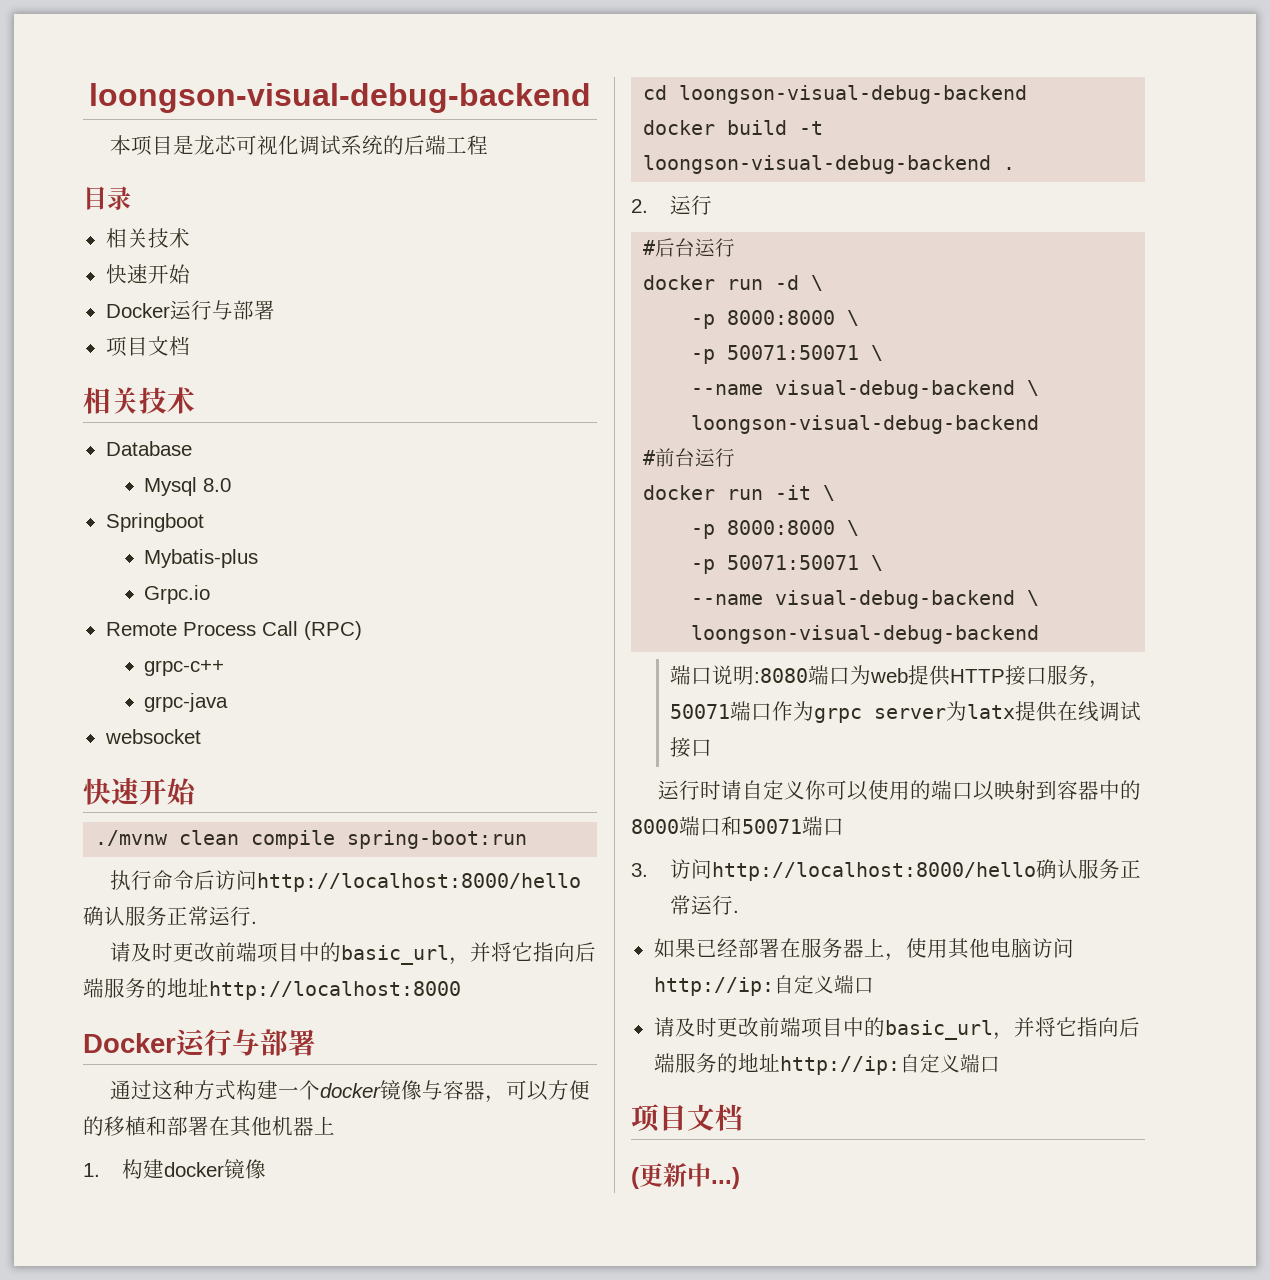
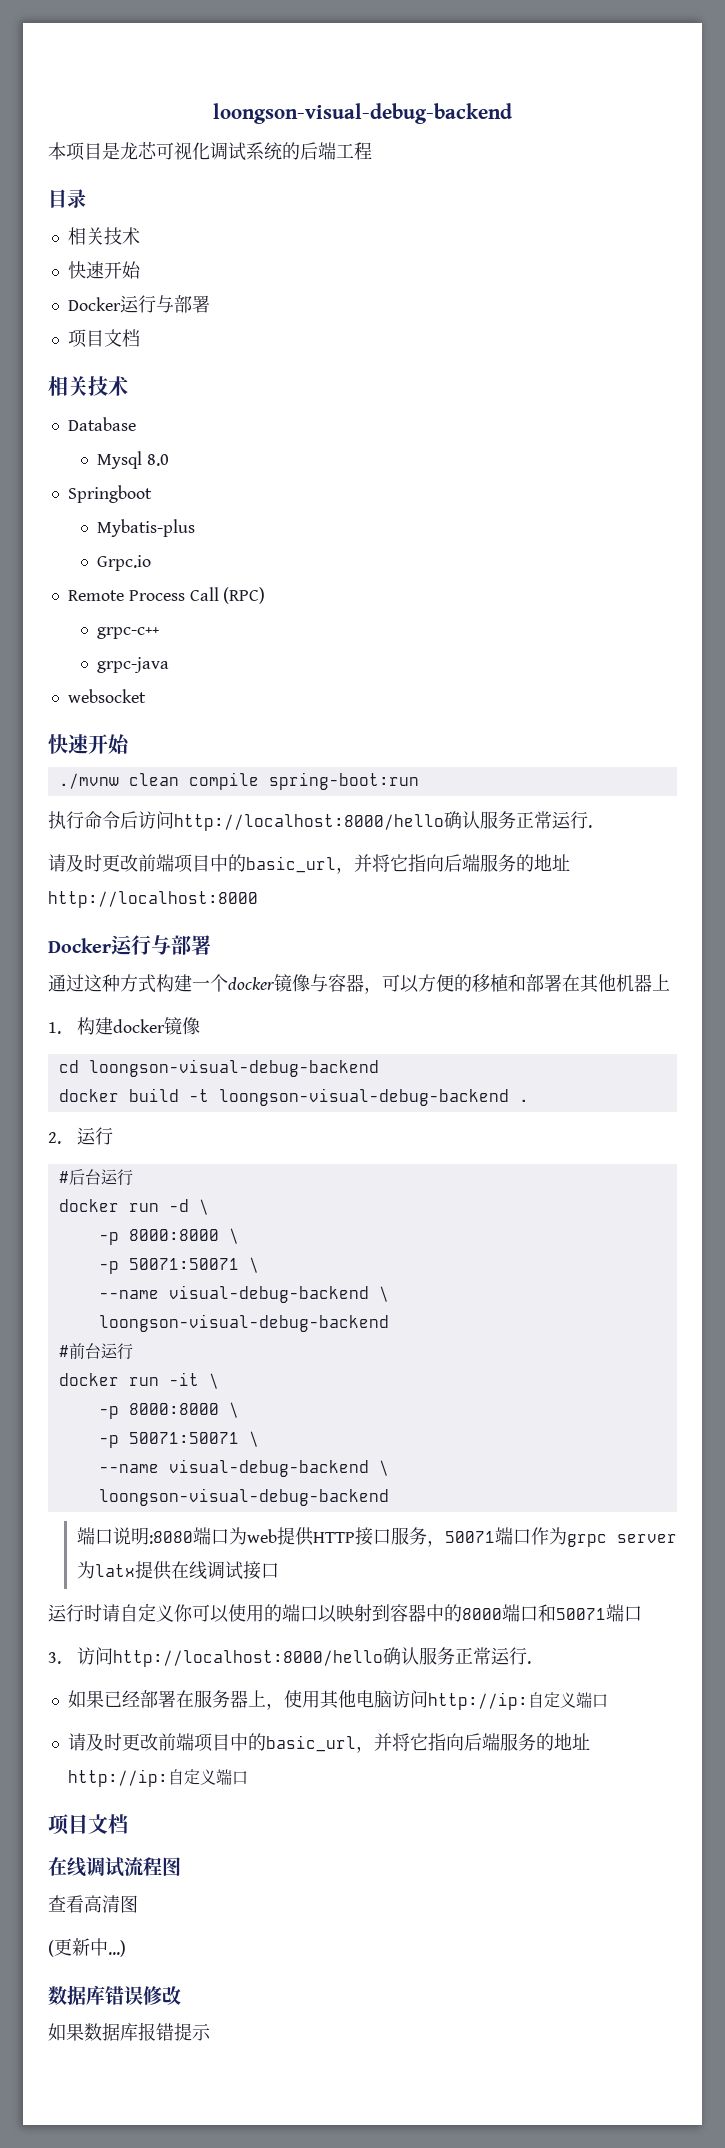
[631,1163,740,1189] (更新中...) -> [48,1857,181,1877] [48,1895,138,1913] [48,1938,126,1957] [48,1985,181,2005] [48,2022,211,2041] 在线调试流程图 // 查看高清图 // (更新中...) // 数据库错误修改 // 如果数据库报错提示

